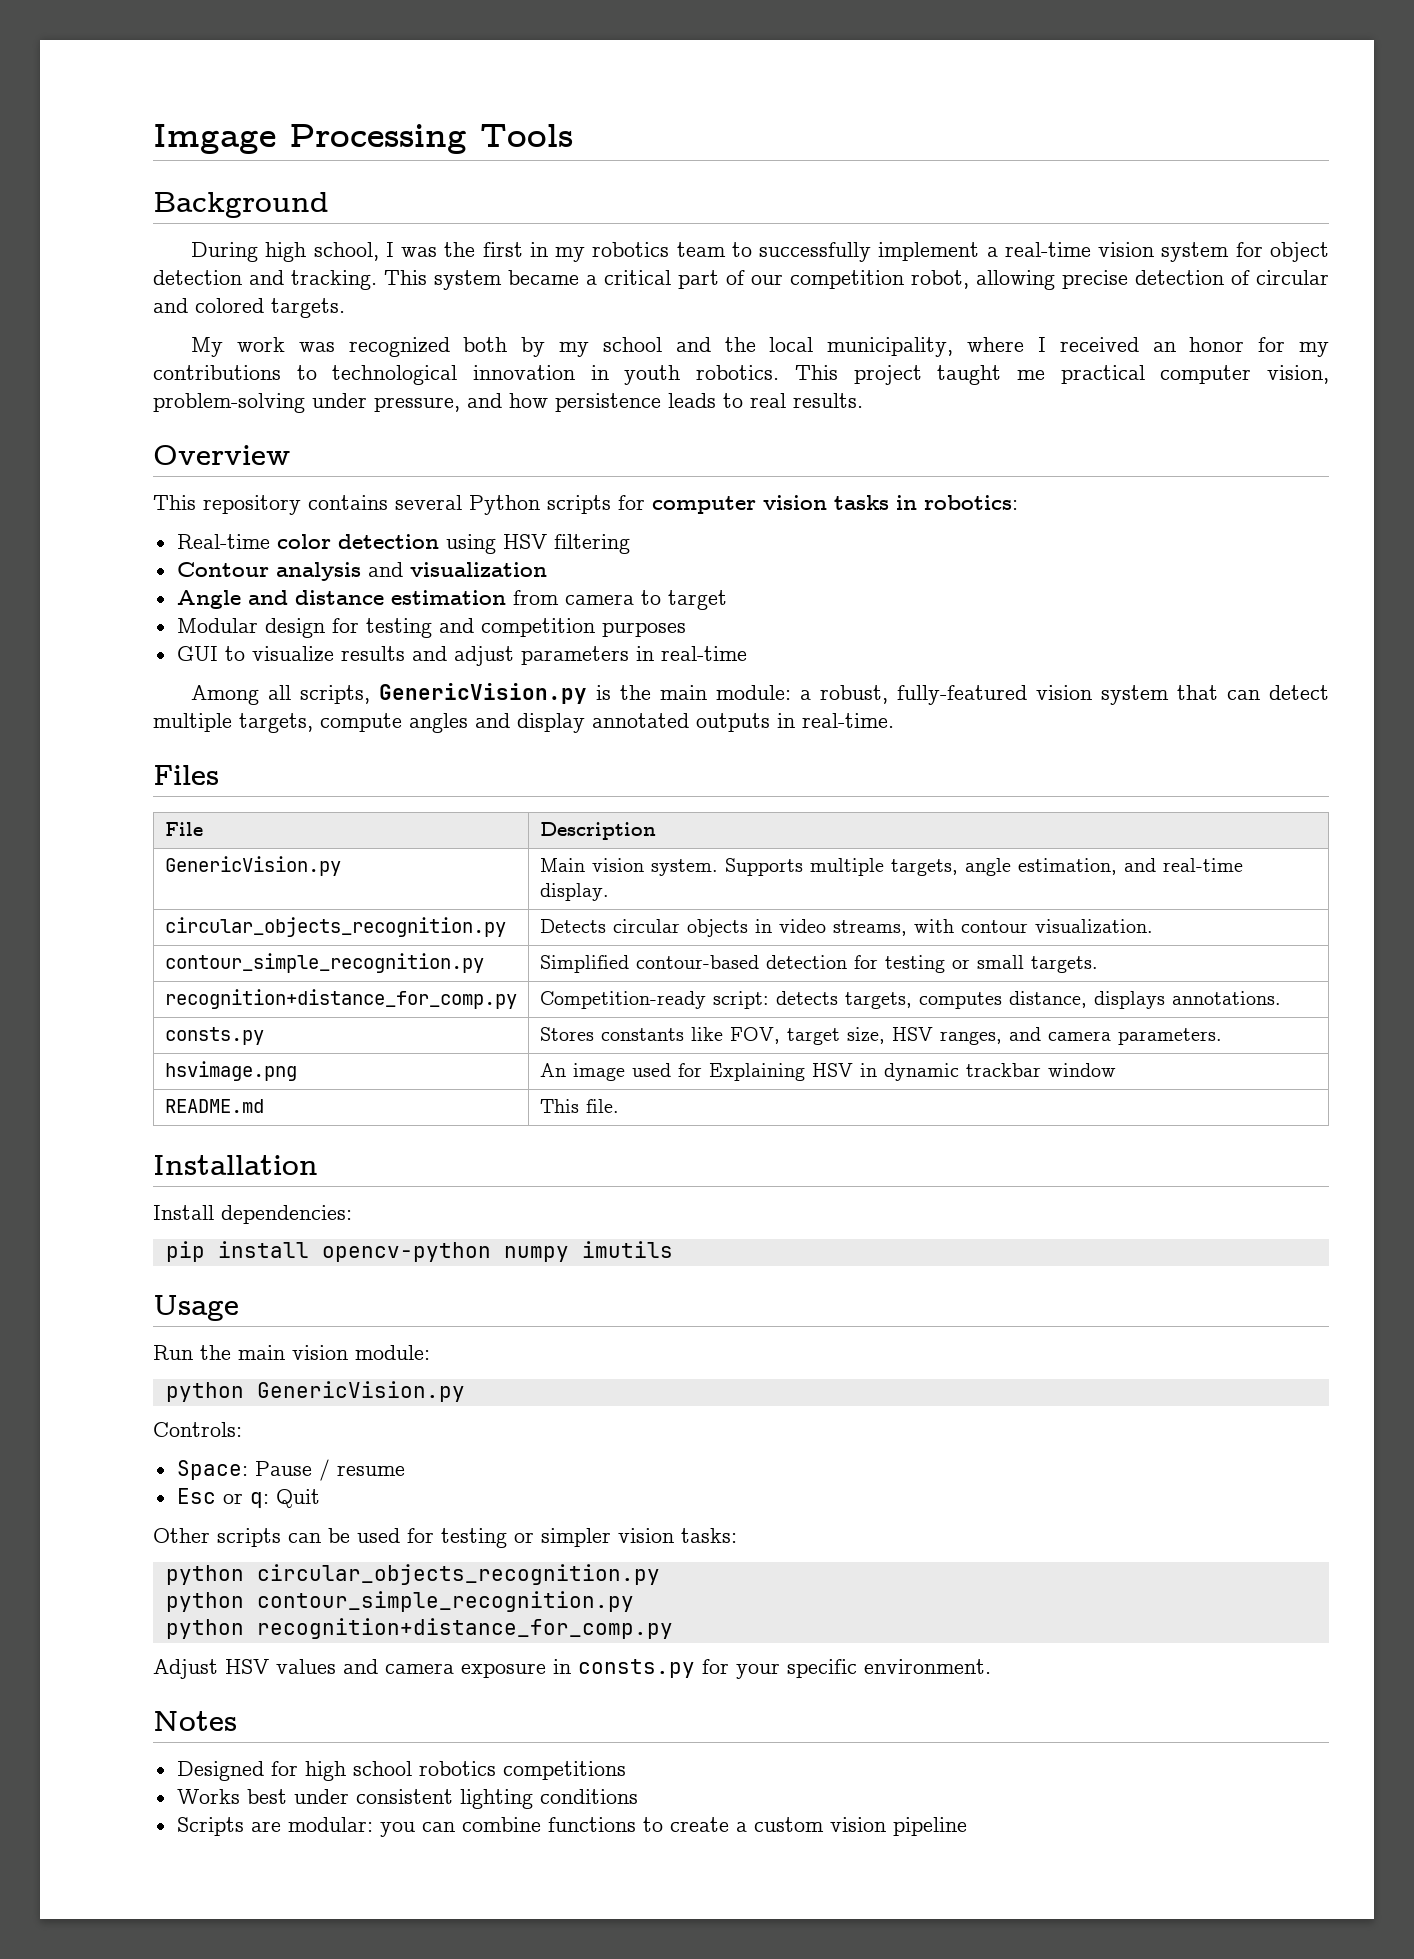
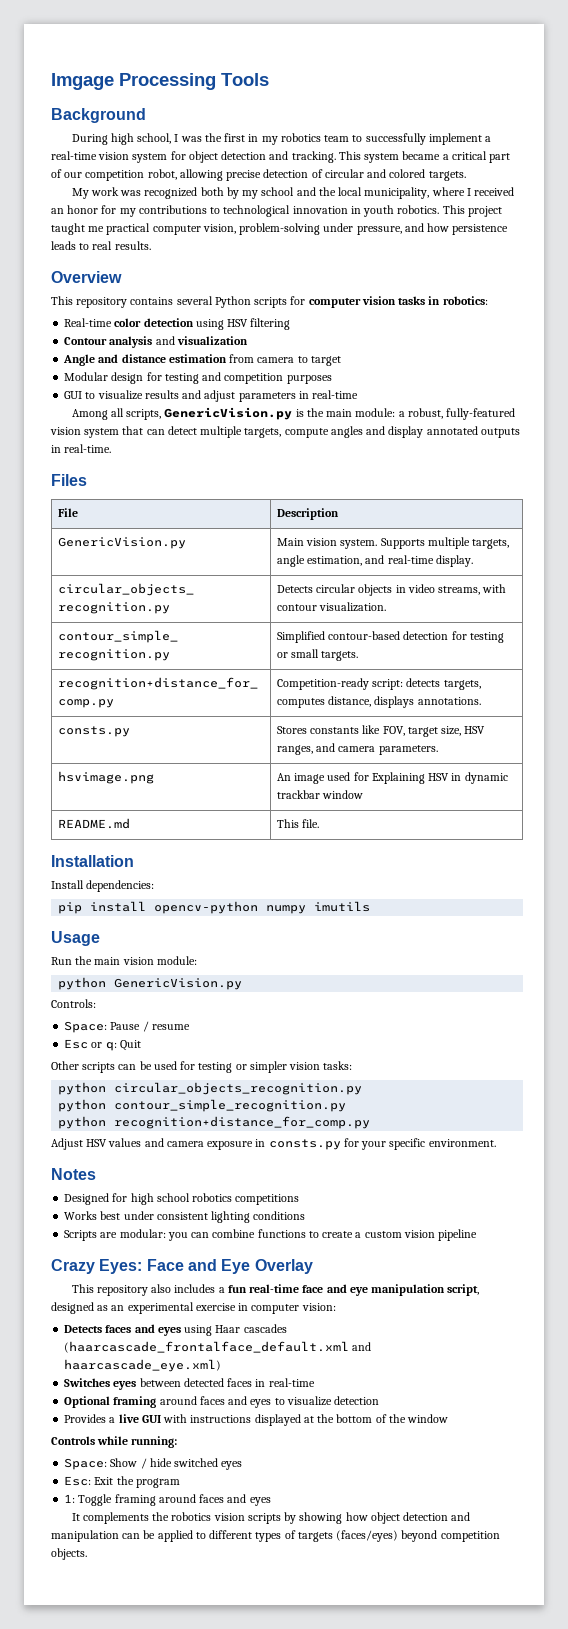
(967, 1826) none -> [51,1259,313,1274] [71,1284,480,1296] [51,1302,336,1314] [64,1324,287,1336] [64,1341,372,1353] [64,1359,222,1372] [64,1378,315,1390] [64,1396,380,1408] [64,1414,449,1426] [51,1436,178,1448] [64,1458,243,1470] [64,1476,180,1488] [64,1494,271,1506] [71,1512,471,1524] [51,1530,500,1542] [51,1548,87,1560] // Crazy Eyes: Face and Eye Overlay // This repository also includes a fun real-time face and eye manipulation script, designed as an experimental exercise in computer vision: // Detects faces and eyes using Haar cascades (haarcascade_frontalface_default.xml and haarcascade_eye.xml) // Switches eyes between detected faces in real-time // Optional framing around faces and eyes to visualize detection // Provides a live GUI with instructions displayed at the bottom of the window // Controls while running: // Space: Show / hide switched eyes // Esc: Exit the program // 1: Toggle framing around faces and eyes // It complements the robotics vision scripts by showing how object detection and manipulation can be applied to different types of targets (faces/eyes) beyond competition objects.

